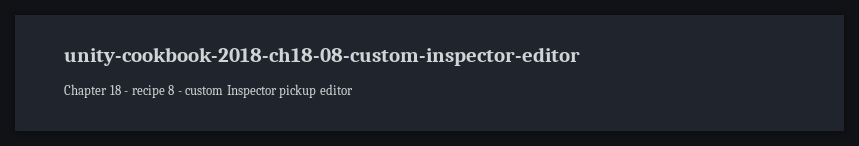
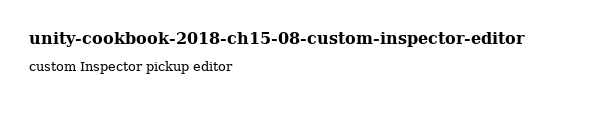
[64,47,580,66] [64,84,182,98] unity-cookbook-2018-ch18-08-custom-inspector-editor // Chapter 18 - recipe 8 - -> [29,32,525,47] unity-cookbook-2018-ch15-08-custom-inspector-editor //

